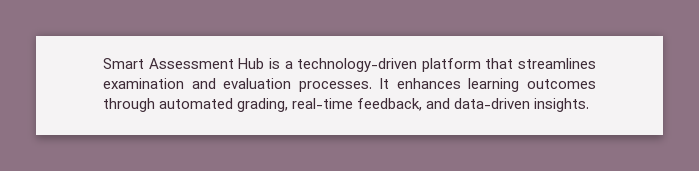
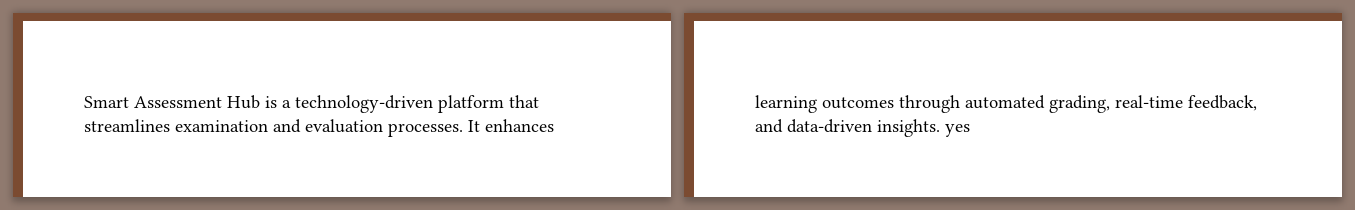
(590, 105) none -> [945,124,970,137] yes

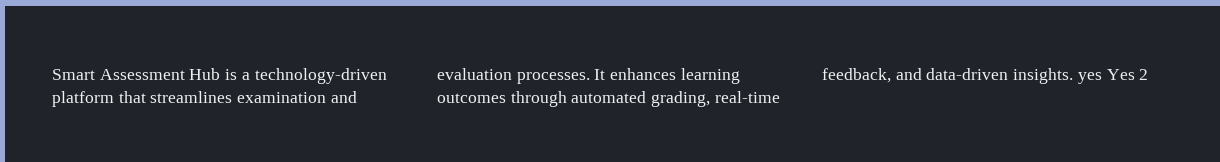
(970, 130) none -> [1106,69,1149,80] Yes 2

